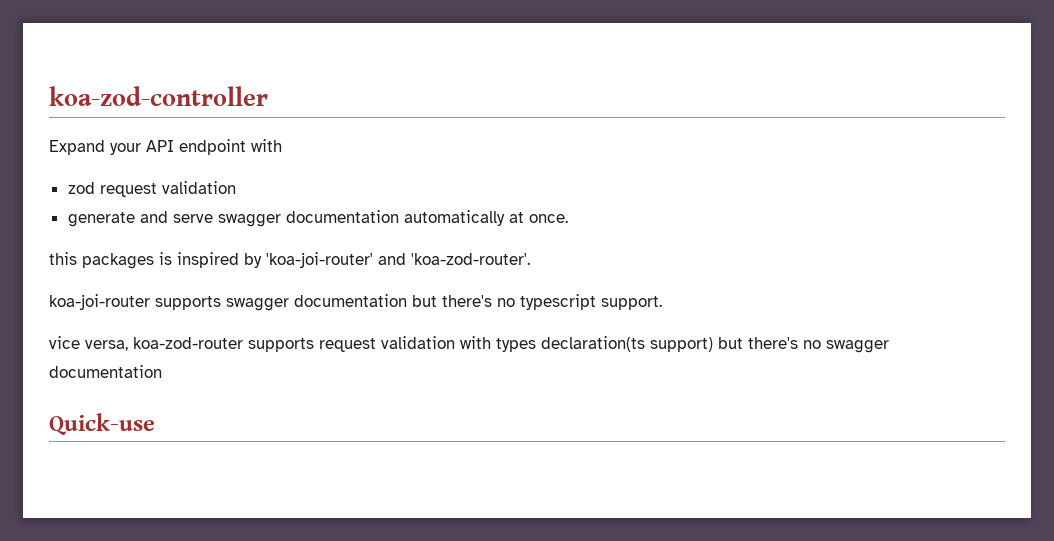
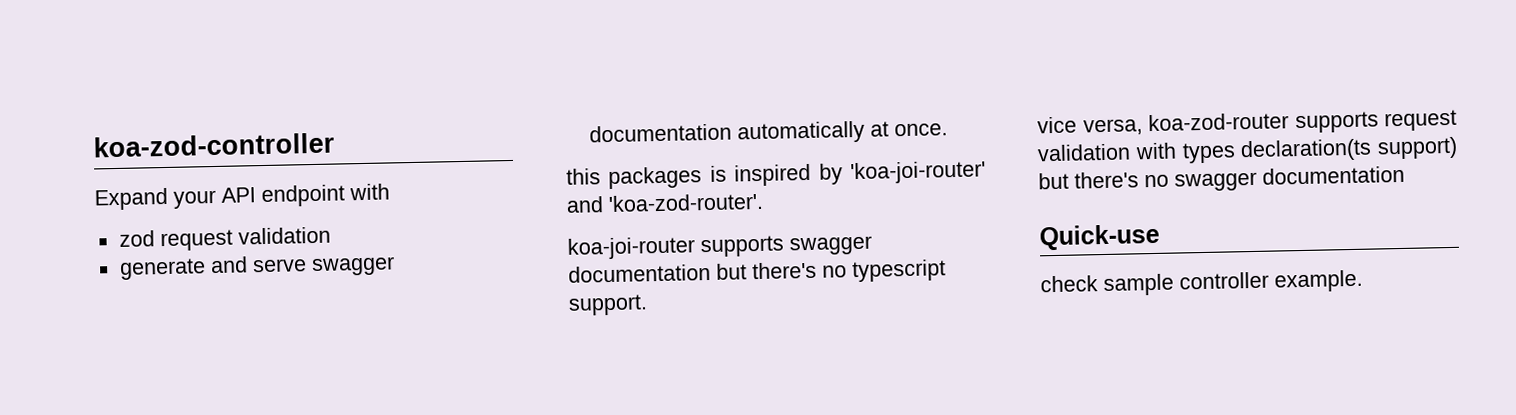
(155, 424) none -> [1040,269,1363,297] // check sample controller example.

